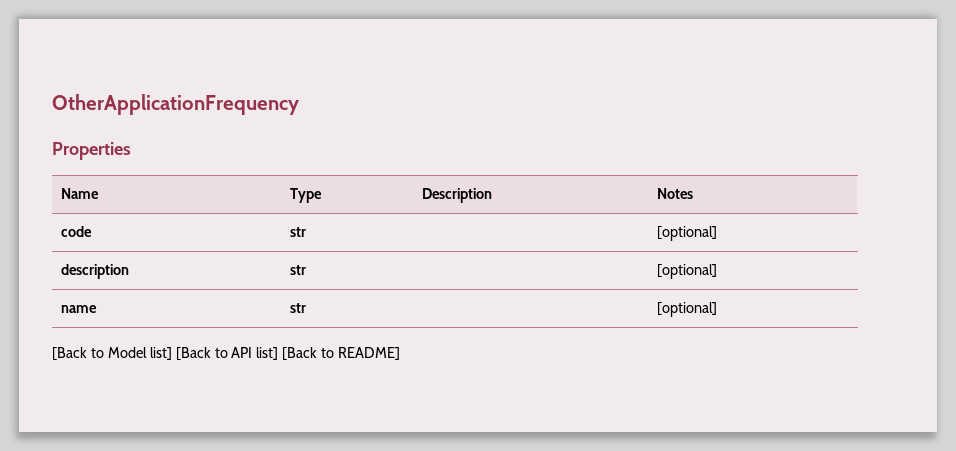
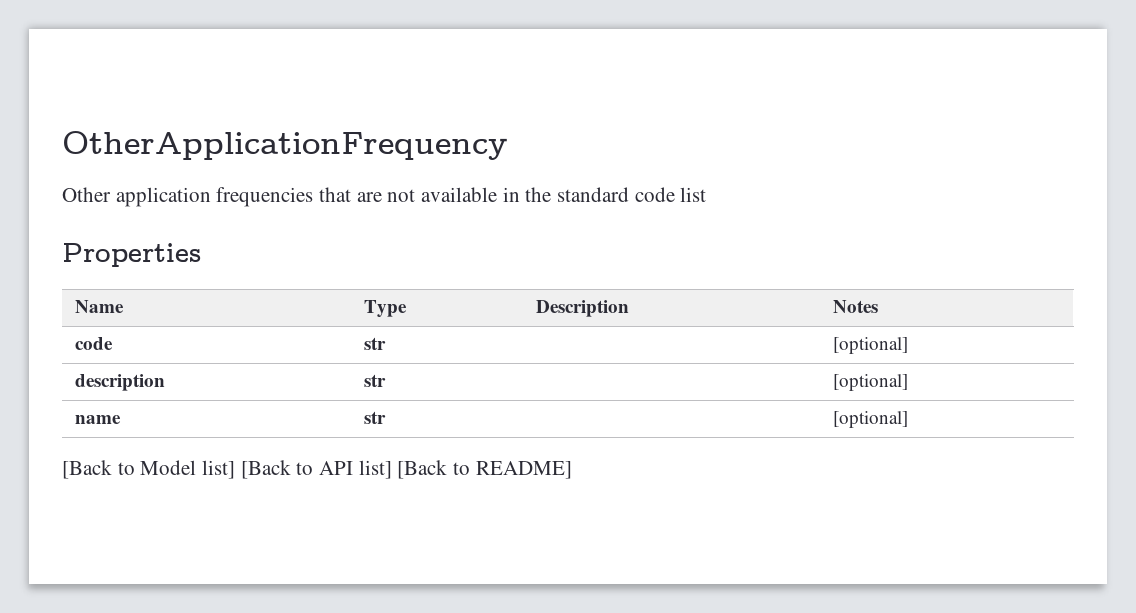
(299, 104) none -> [62,187,707,207] // Other application frequencies that are not available in the standard code list

